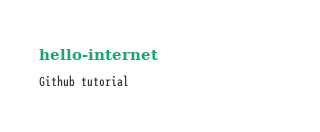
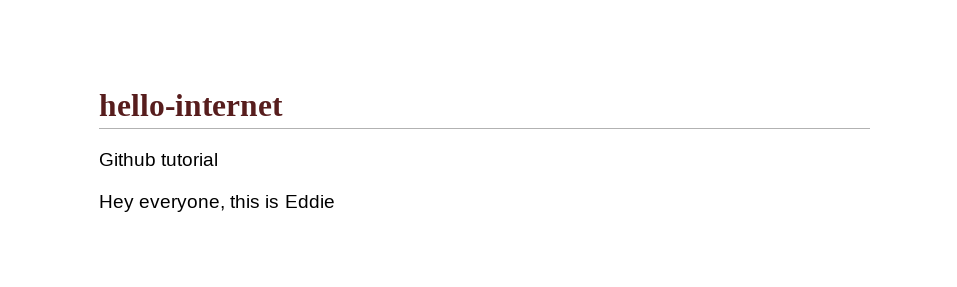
(129, 81) none -> [99,195,335,212] // Hey everyone, this is Eddie

